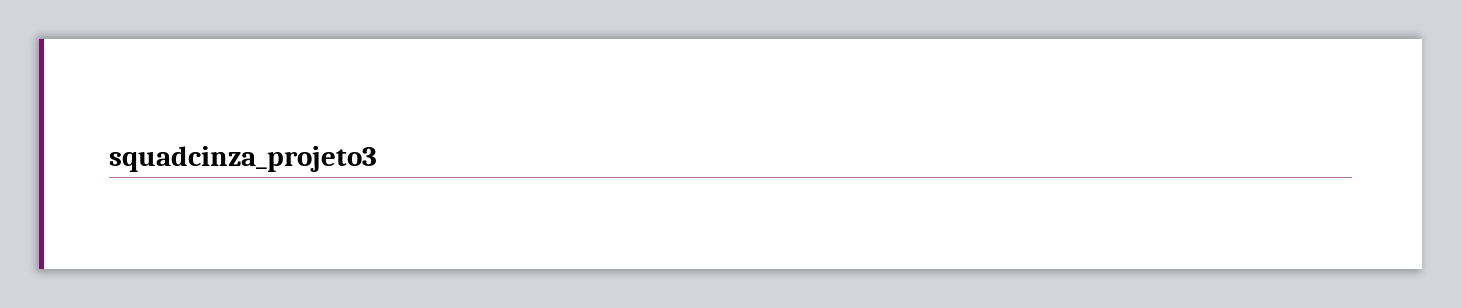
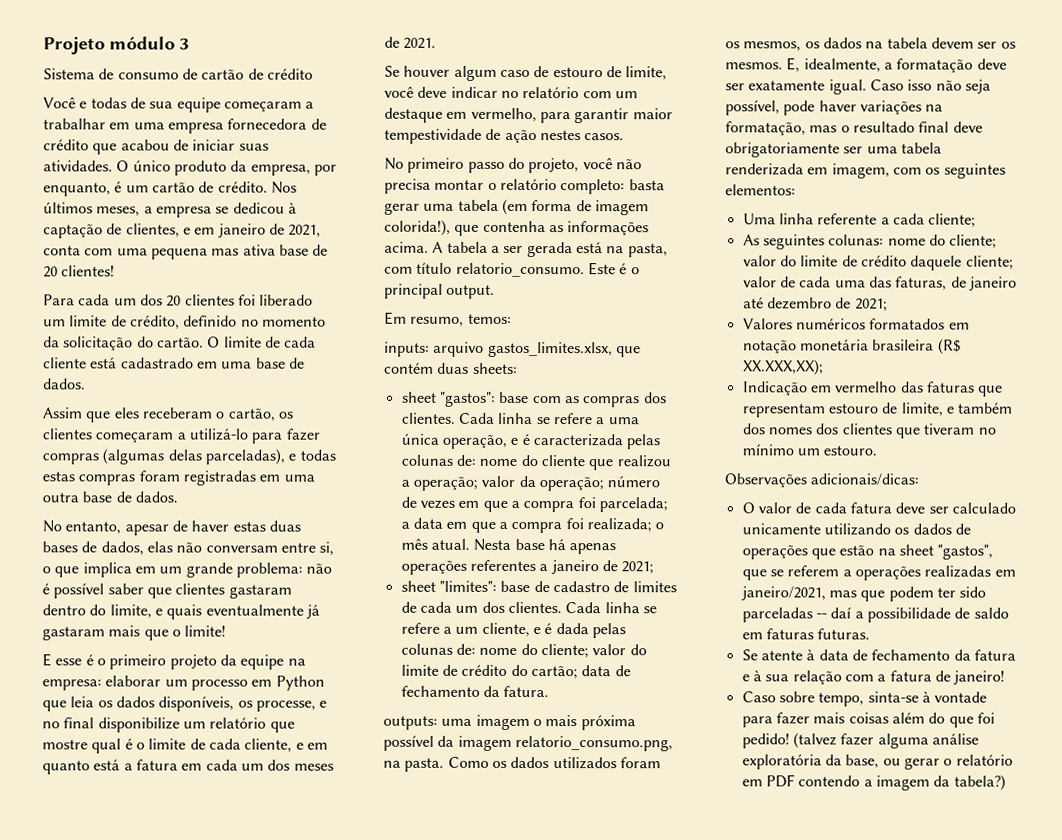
[109,146,377,172] squadcinza_projeto3 -> [43,36,190,55] [43,68,313,80] [43,97,315,113] [43,118,327,134] [43,139,269,155] [43,160,337,176] [43,181,297,197] [43,202,297,218] [43,223,322,239] [43,244,329,260] [43,265,116,278] [43,294,314,307] [43,315,326,330] [43,336,317,351] [43,357,305,369] [43,378,86,390] [43,407,294,423] [42,428,320,444] [42,448,336,465] [42,470,315,486] [42,491,178,503] [42,520,301,536] [42,541,335,556] [42,562,333,578] [42,583,292,599] [42,604,320,620] [42,625,227,641] [42,653,306,670] [42,675,325,691] [42,696,328,712] [42,717,295,733] [42,738,328,754] [42,759,334,775] [384,36,437,49] [384,65,668,81] [384,86,638,99] [384,107,673,124] [384,128,625,144] [384,157,642,174] [384,178,665,195] [384,198,649,216] [384,219,650,236] [384,241,668,258] [384,262,640,278] [384,283,496,299] [384,311,512,327] [384,341,641,358] [384,362,518,374] [401,391,667,408] [400,412,640,425] [400,433,661,450] [400,454,671,471] [400,475,661,492] [400,496,668,513] [400,517,665,534] [400,538,617,555] [400,559,655,575] [400,580,677,593] [400,601,657,614] [400,622,626,639] [400,643,647,659] [400,664,631,680] [400,685,550,698] [383,714,636,731] [383,735,673,752] [383,756,661,772] [725,37,1016,52] [725,57,1007,73] [725,79,991,95] [725,100,944,116] [725,121,983,136] [725,142,942,158] [725,163,1006,179] [725,184,796,196] [742,213,977,228] [742,234,998,250] [742,255,1014,271] [742,276,1017,291] [742,297,888,312] [742,318,970,330] [742,338,961,355] [742,359,824,376] [742,381,1004,397] [742,402,1014,418] [741,423,996,439] [741,444,878,456] [724,473,920,488] [741,502,1016,514] [741,523,971,536] [741,544,994,560] [741,565,1016,581] [740,586,987,602] [741,607,1009,623] [741,628,871,640] [741,649,1016,661] [741,670,1006,685] [741,691,988,707] [741,712,995,728] [741,732,979,749] [741,754,1013,770] [741,774,1006,791] Projeto módulo 3 // Sistema de consumo de cartão de crédito // Você e todas de sua equipe começaram a trabalhar em uma empresa fornecedora de crédito que acabou de iniciar suas atividades. O único produto da empresa, por enquanto, é um cartão de crédito. Nos últimos meses, a empresa se dedicou à captação de clientes, e em janeiro de 2021, conta com uma pequena mas ativa base de 20 clientes! // Para cada um dos 20 clientes foi liberado um limite de crédito, definido no momento da solicitação do cartão. O limite de cada cliente está cadastrado em uma base de dados. // Assim que eles receberam o cartão, os clientes começaram a utilizá-lo para fazer compras (algumas delas parceladas), e todas estas compras foram registradas em uma outra base de dados. // No entanto, apesar de haver estas duas bases de dados, elas não conversam entre si, o que implica em um grande problema: não é possível saber que clientes gastaram dentro do limite, e quais eventualmente já gastaram mais que o limite! // E esse é o primeiro projeto da equipe na empresa: elaborar um processo em Python que leia os dados disponíveis, os processe, e no final disponibilize um relatório que mostre qual é o limite de cada cliente, e em quanto está a fatura em cada um dos meses de 2021. // Se houver algum caso de estouro de limite, você deve indicar no relatório com um destaque em vermelho, para garantir maior tempestividade de ação nestes casos. // No primeiro passo do projeto, você não precisa montar o relatório completo: basta gerar uma tabela (em forma de imagem colorida!), que contenha as informações acima. A tabela a ser gerada está na pasta, com título relatorio_consumo. Este é o principal output. // Em resumo, temos: // inputs: arquivo gastos_limites.xlsx, que contém duas sheets: // sheet "gastos": base com as compras dos clientes. Cada linha se refere a uma única operação, e é caracterizada pelas colunas de: nome do cliente que realizou a operação; valor da operação; número de vezes em que a compra foi parcelada; a data em que a compra foi realizada; o mês atual. Nesta base há apenas operações referentes a janeiro de 2021; // sheet "limites": base de cadastro de limites de cada um dos clientes. Cada linha se refere a um cliente, e é dada pelas colunas de: nome do cliente; valor do limite de crédito do cartão; data de fechamento da fatura. // outputs: uma imagem o mais próxima possível da imagem relatorio_consumo.png, na pasta. Como os dados utilizados foram os mesmos, os dados na tabela devem ser os mesmos. E, idealmente, a formatação deve ser exatamente igual. Caso isso não seja possível, pode haver variações na formatação, mas o resultado final deve obrigatoriamente ser uma tabela renderizada em imagem, com os seguintes elementos: // Uma linha referente a cada cliente; // As seguintes colunas: nome do cliente; valor do limite de crédito daquele cliente; valor de cada uma das faturas, de janeiro até dezembro de 2021; // Valores numéricos formatados em notação monetária brasileira (R$ XX.XXX,XX); // Indicação em vermelho das faturas que representam estouro de limite, e também dos nomes dos clientes que tiveram no mínimo um estouro. // Observações adicionais/dicas: // O valor de cada fatura deve ser calculado unicamente utilizando os dados de operações que estão na sheet "gastos", que se referem a operações realizadas em janeiro/2021, mas que podem ter sido parceladas -- daí a possibilidade de saldo em faturas futuras. // Se atente à data de fechamento da fatura e à sua relação com a fatura de janeiro! // Caso sobre tempo, sinta-se à vontade para fazer mais coisas além do que foi pedido! (talvez fazer alguma análise exploratória da base, ou gerar o relatório em PDF contendo a imagem da tabela?)

